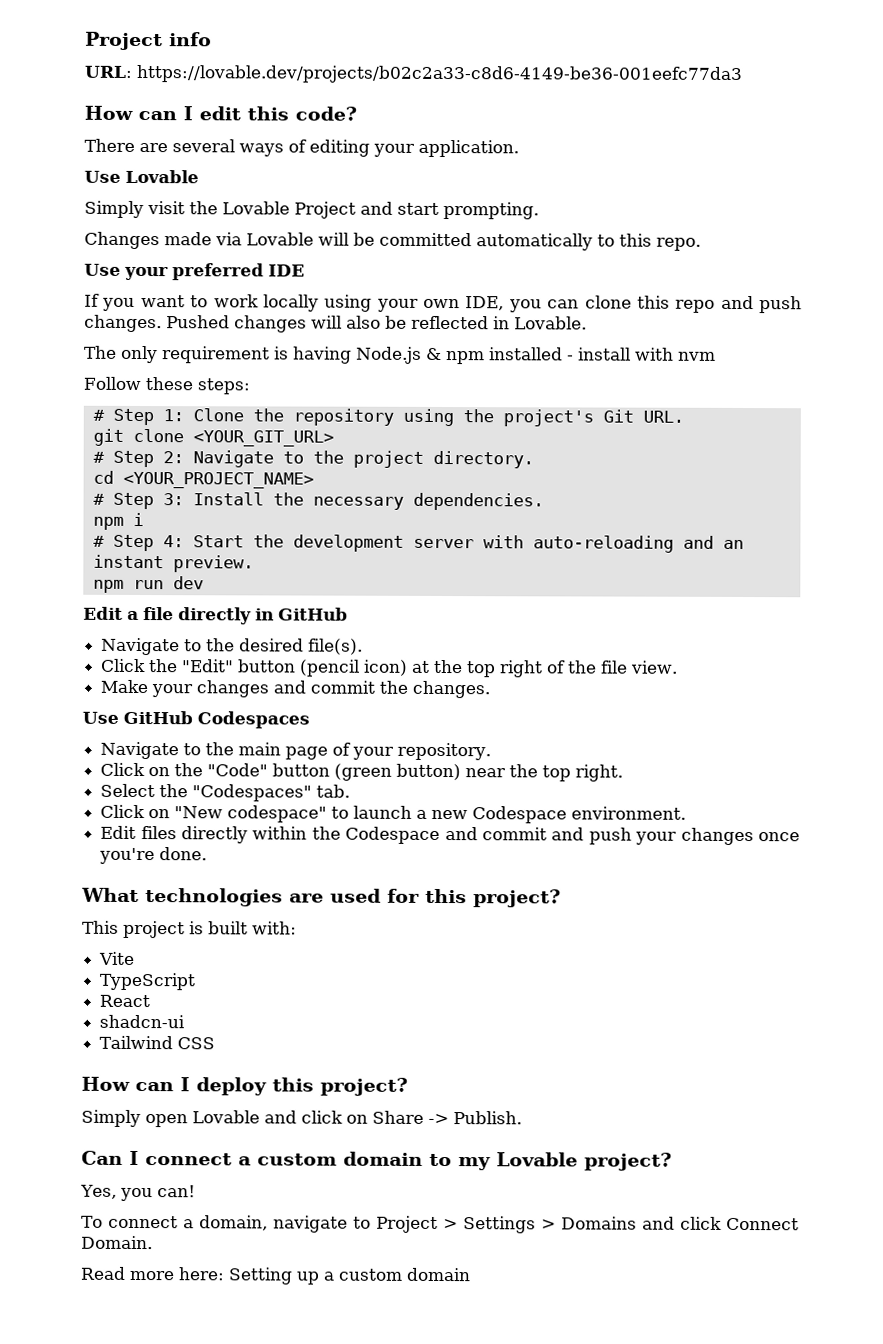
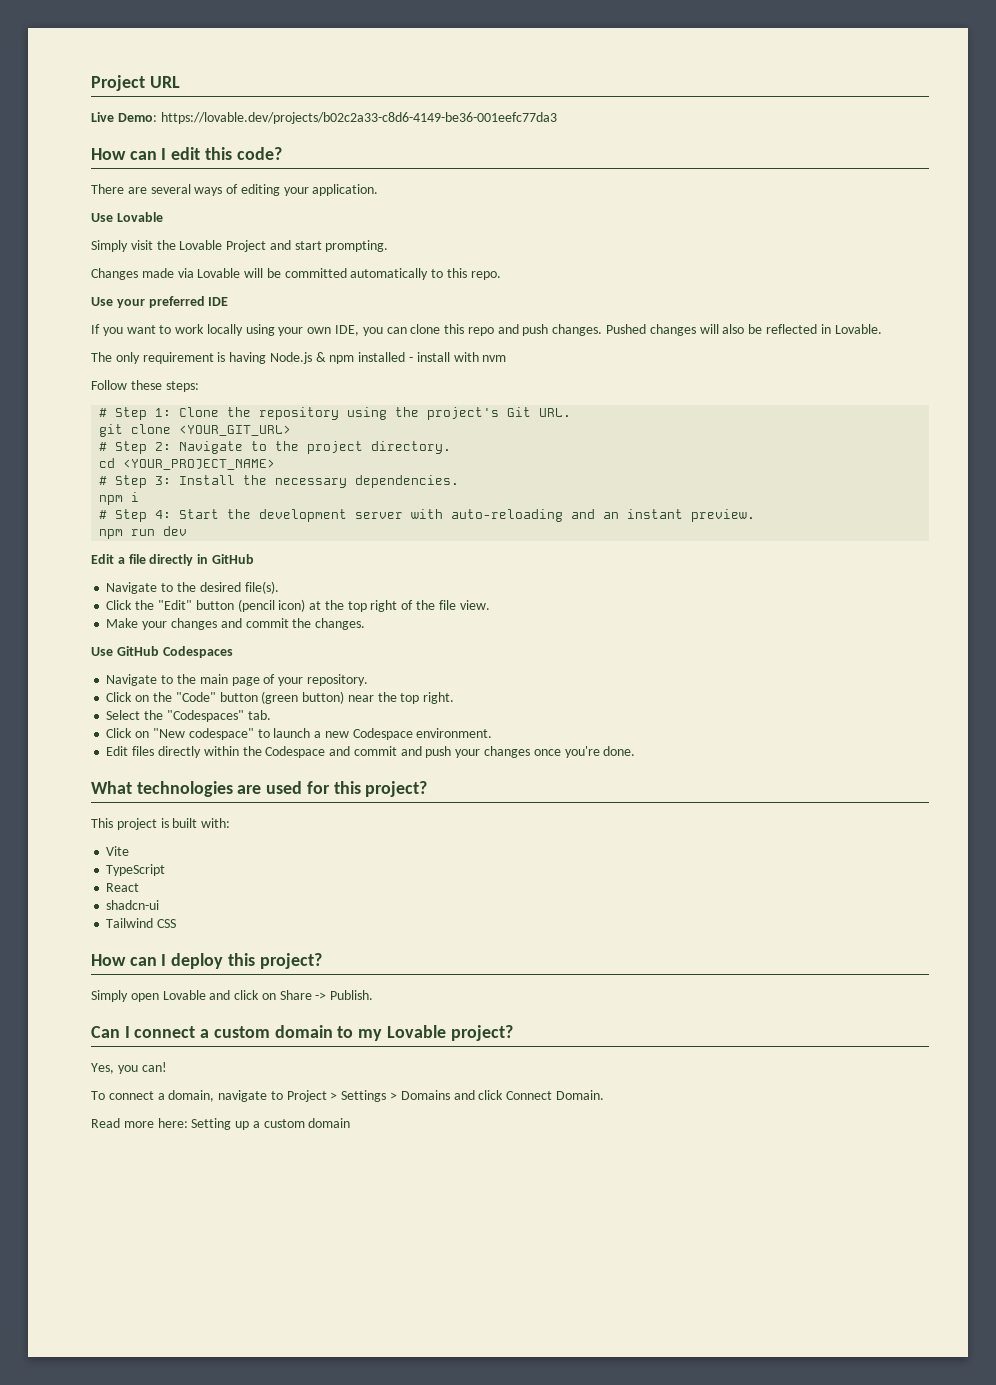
[85,31,212,51] [84,65,133,78] Project info // URL: -> [91,75,180,91] [91,112,157,122] Project URL // Live Demo:

